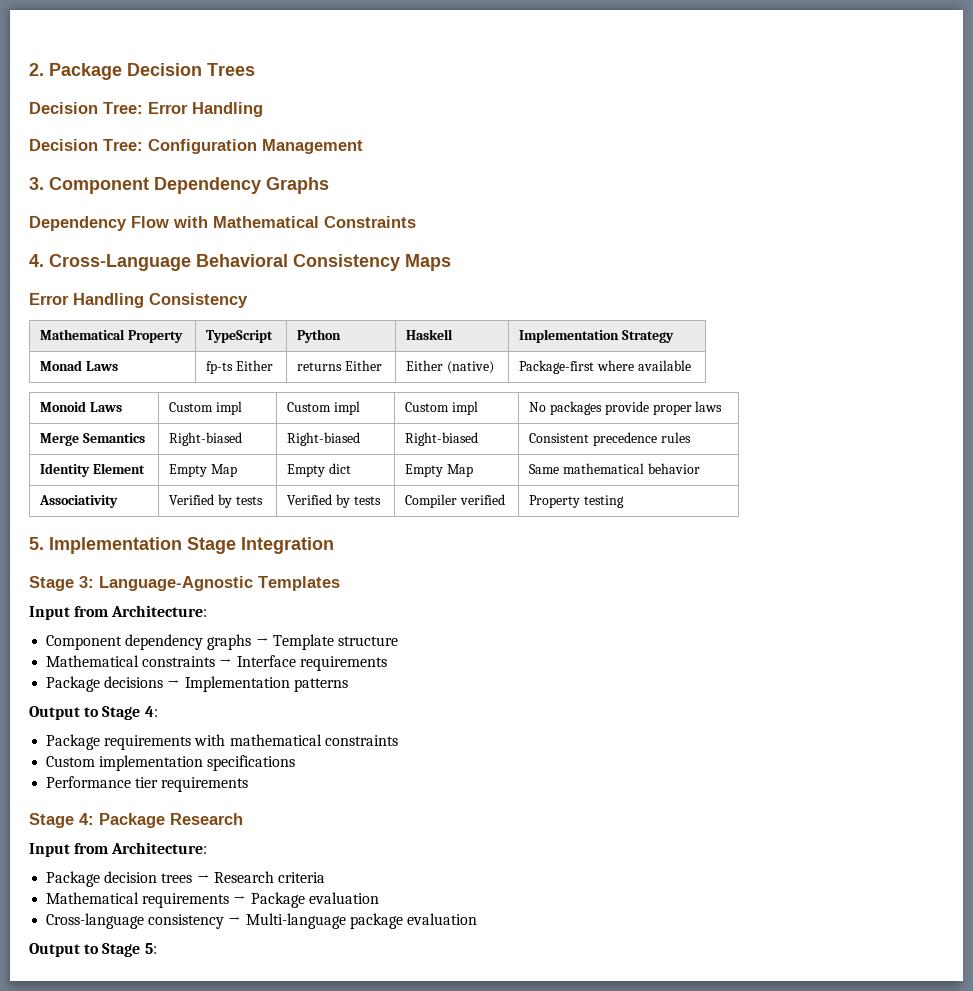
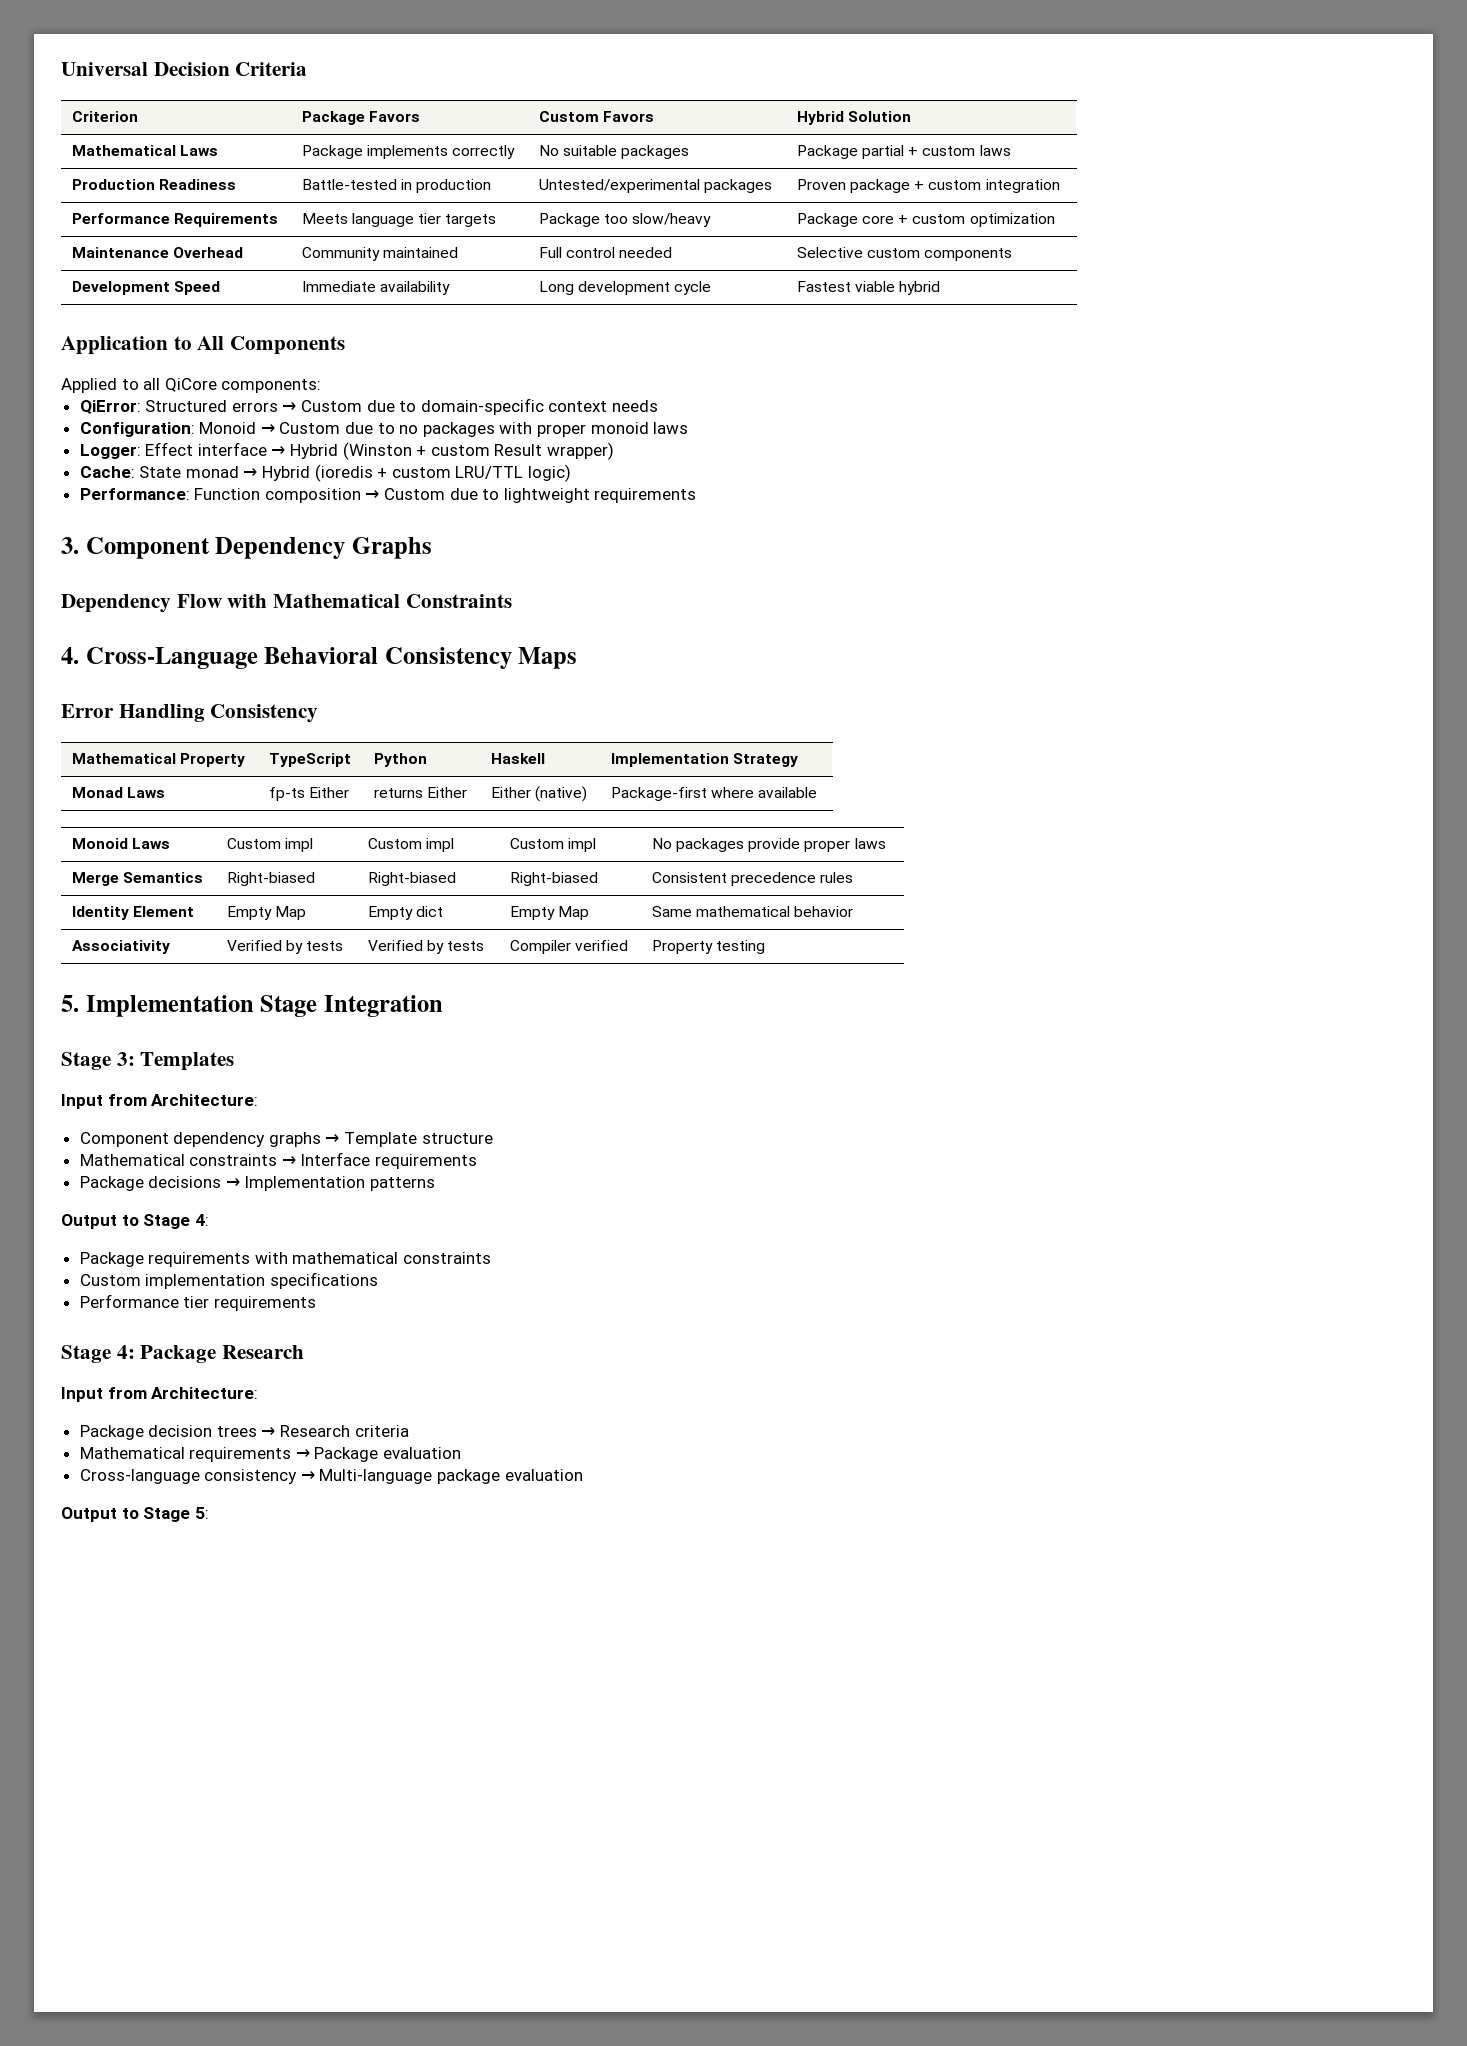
[29,63,255,80] [29,102,263,117] [29,139,363,154] 2. Package Decision Trees // Decision Tree: Error Handling // Decision Tree: Configuration Management -> [61,62,308,76] [71,111,138,122] [301,111,421,125] [538,111,655,122] [796,111,912,125] [71,145,219,156] [301,145,516,159] [538,145,690,159] [796,145,1011,159] [71,179,237,190] [301,179,492,193] [538,179,773,193] [796,179,1060,193] [71,213,279,227] [301,213,497,227] [538,213,712,227] [796,213,1055,227] [71,247,244,258] [301,247,459,261] [538,247,673,258] [796,247,1013,261] [71,281,221,295] [301,281,451,295] [538,281,712,295] [796,281,941,295] [61,336,346,355] [61,378,322,393] [79,398,659,415] [79,422,689,437] [79,442,615,460] [79,464,572,482] [79,488,697,503] Universal Decision Criteria // Criterion | Package Favors | Custom Favors | Hybrid Solution // Mathematical Laws | Package implements correctly | No suitable packages | Package partial + custom laws // Production Readiness | Battle-tested in production | Untested/experimental packages | Proven package + custom integration // Performance Requirements | Meets language tier targets | Package too slow/heavy | Package core + custom optimization // Maintenance Overhead | Community maintained | Full control needed | Selective custom components // Development Speed | Immediate availability | Long development cycle | Fastest viable hybrid // Application to All Components // Applied to all QiCore components: // QiError: Structured errors → Custom due to domain-specific context needs // Configuration: Monoid → Custom due to no packages with proper monoid laws // Logger: Effect interface → Hybrid (Winston + custom Result wrapper) // Cache: State monad → Hybrid (ioredis + custom LRU/TTL logic) // Performance: Function composition → Custom due to lightweight requirements
[99,576,253,591] Language-Agnostic -> (135, 1059) none

